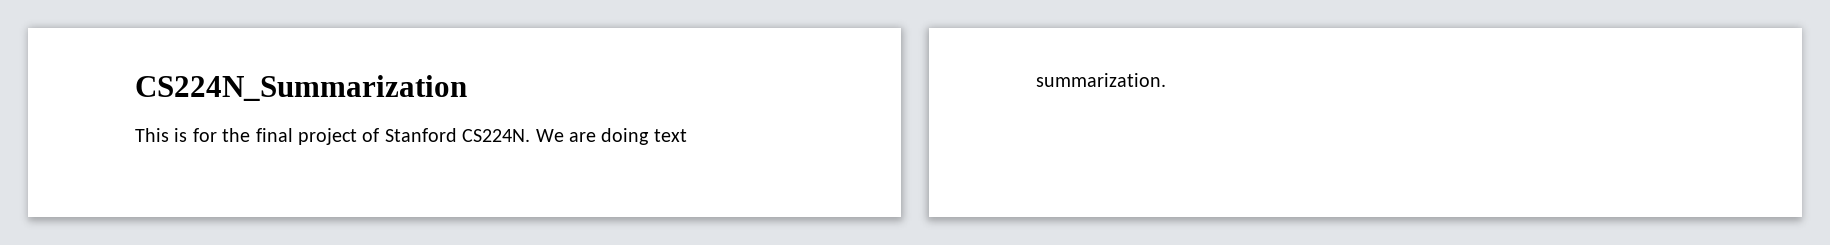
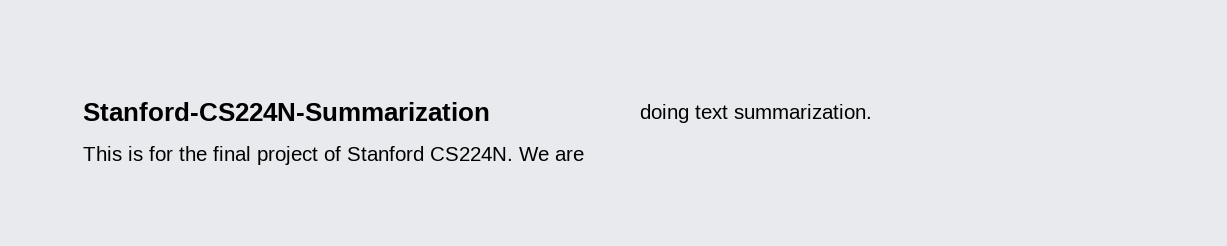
[135,75,467,101] CS224N_Summarization -> [83,102,490,121] Stanford-CS224N-Summarization

